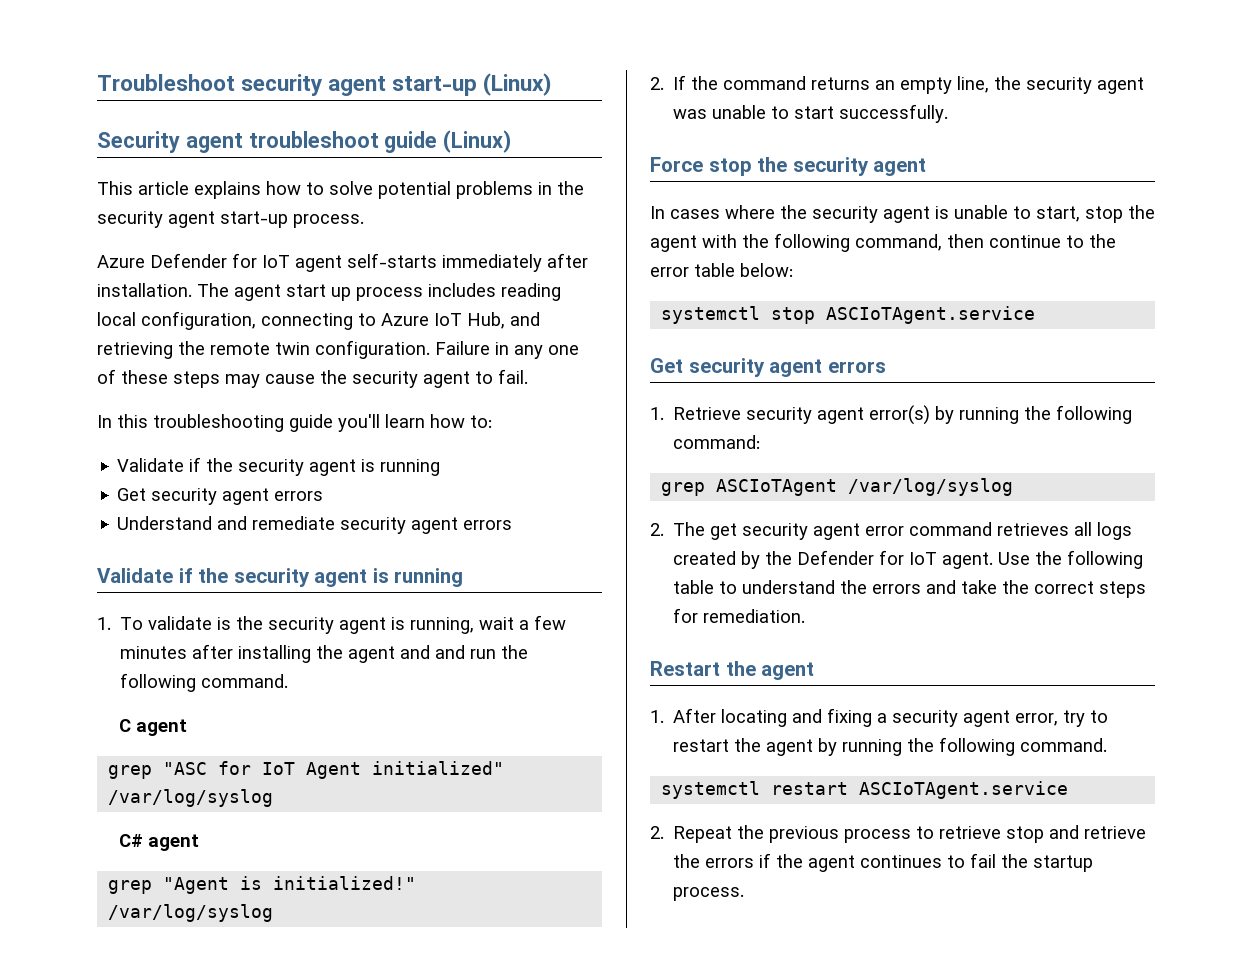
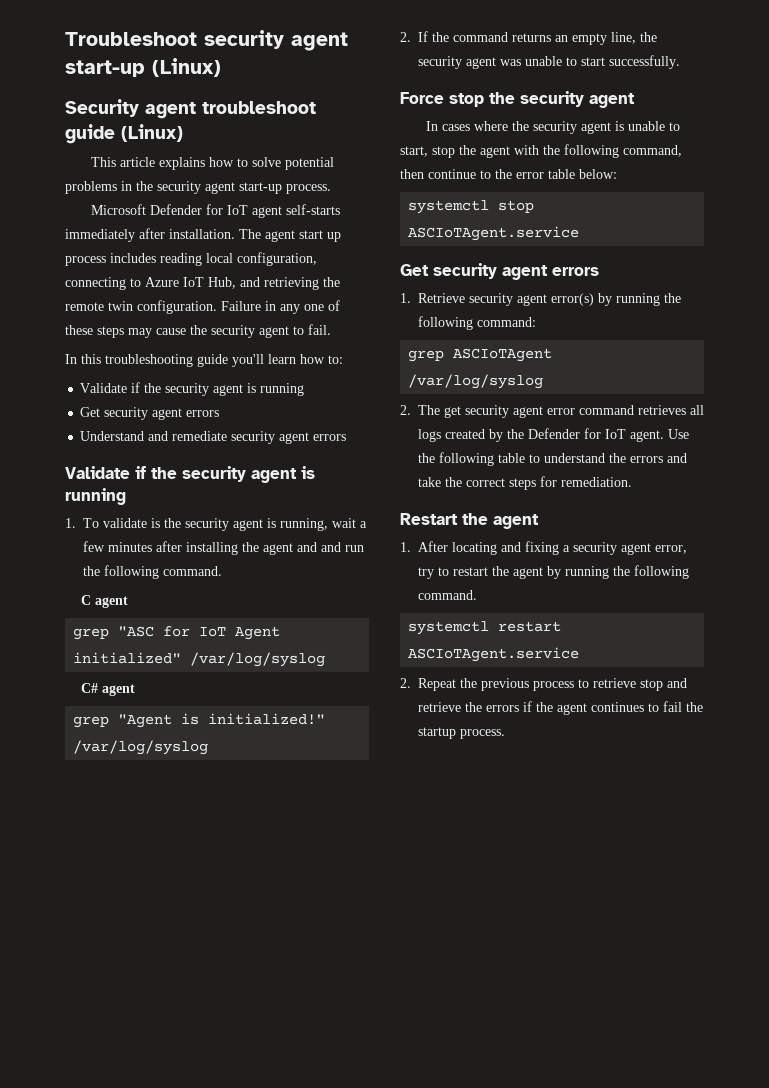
[97,255,145,268] Azure -> [90,204,146,215] Microsoft

